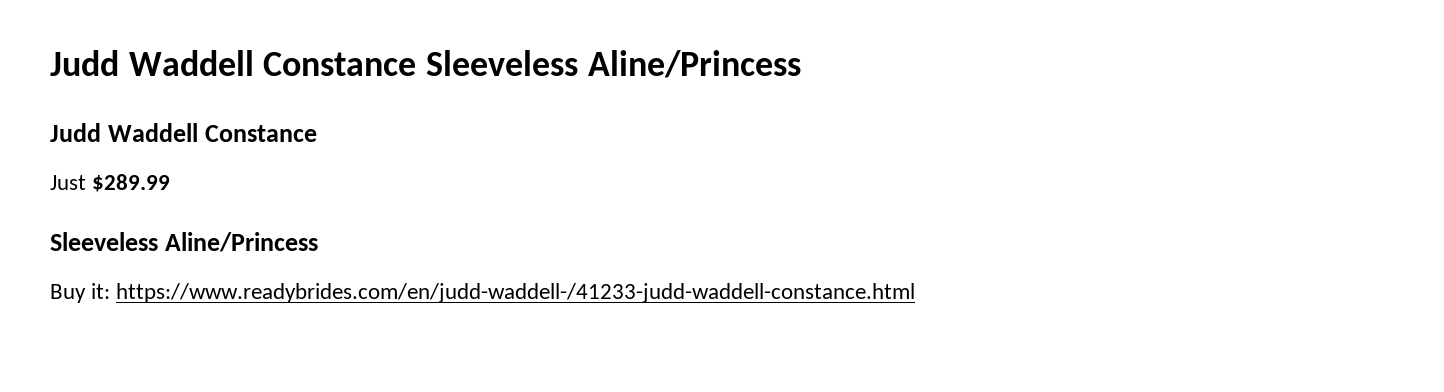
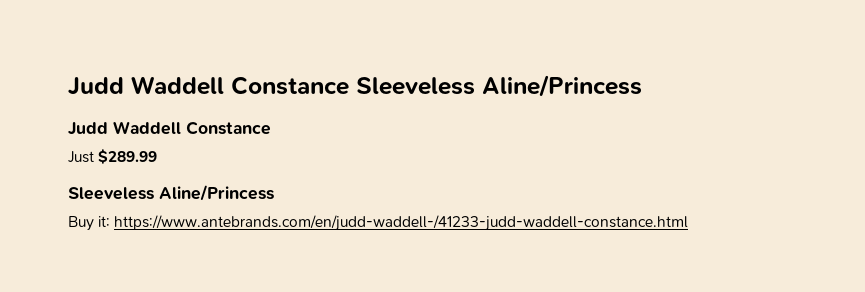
[116,283,916,303] https://www.readybrides.com/en/judd-waddell-/41233-judd-waddell-constance.html -> [114,215,689,231] https://www.antebrands.com/en/judd-waddell-/41233-judd-waddell-constance.html

